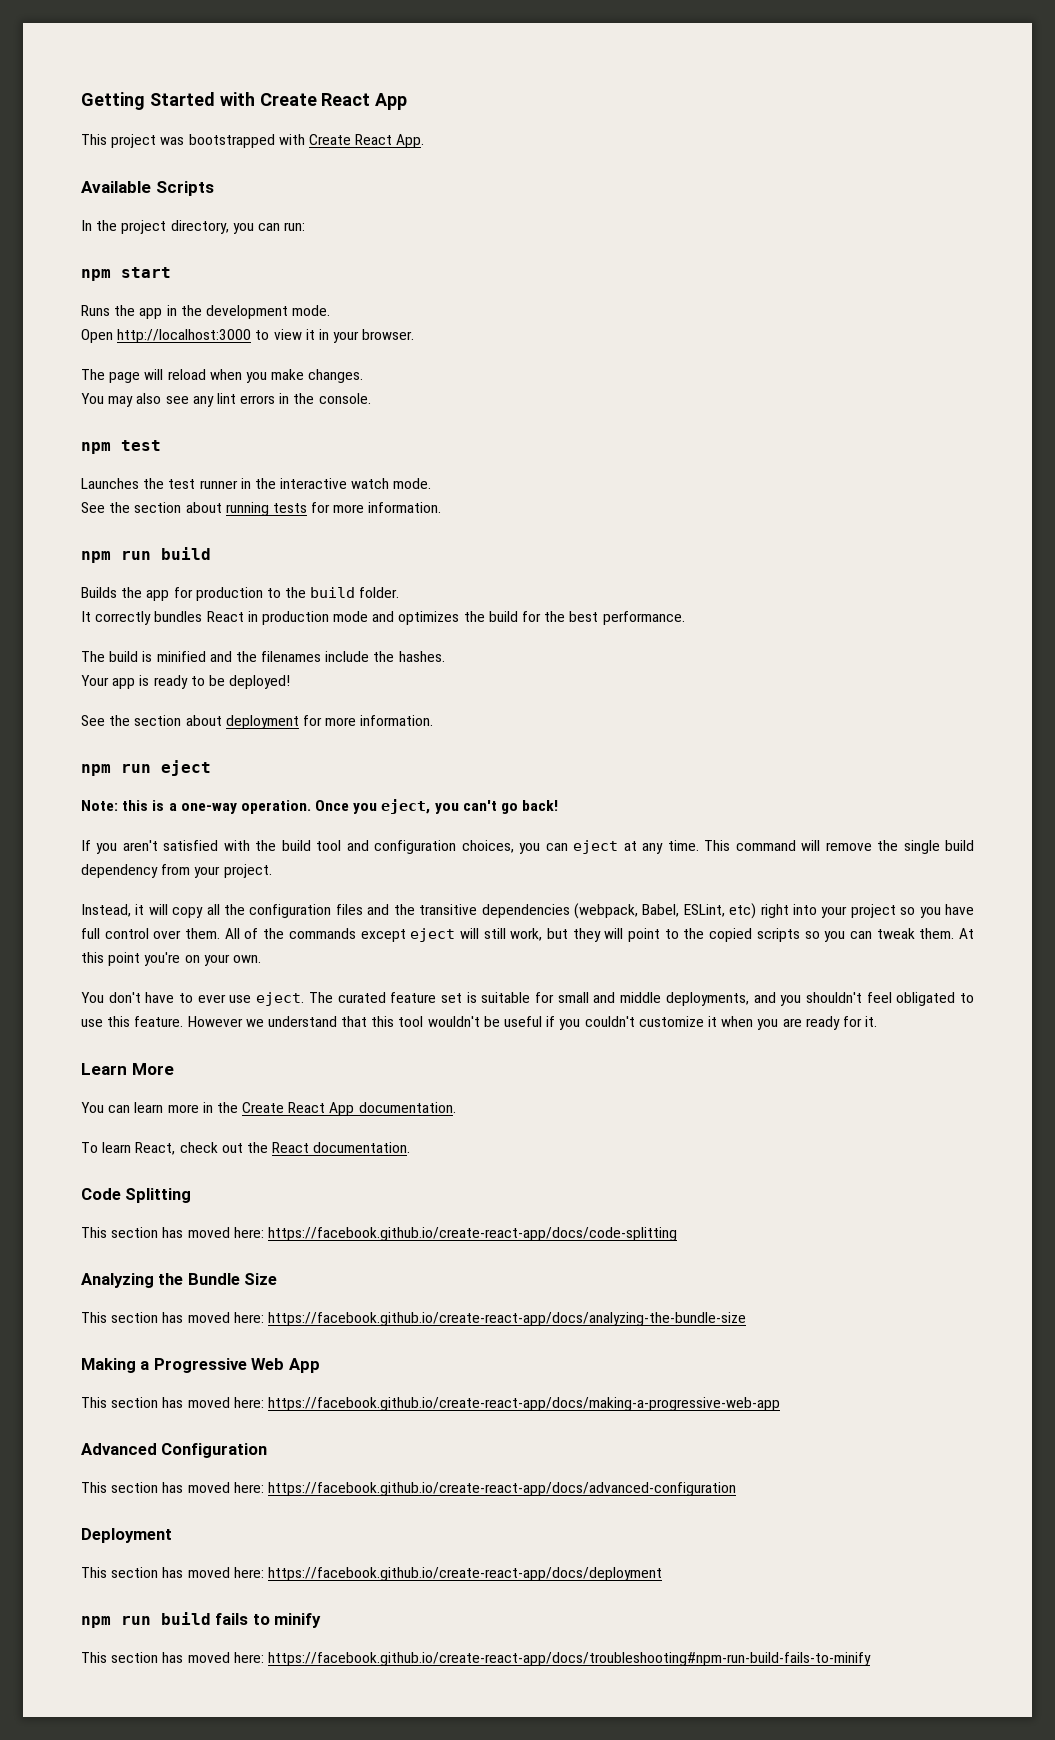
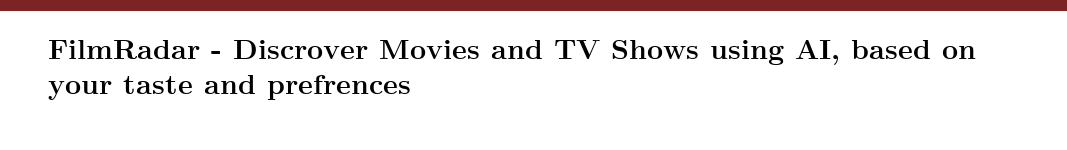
[81,92,408,110] [81,134,425,148] [81,181,214,196] [81,220,306,234] [81,267,171,281] [81,305,331,319] [81,329,415,343] [81,369,364,383] [81,393,371,407] [81,440,161,454] [81,478,432,489] [81,502,442,516] [81,547,211,563] [81,587,400,601] [81,611,685,625] [81,651,445,662] [81,675,291,689] [81,715,434,729] [81,760,211,776] [81,799,559,814] [81,840,975,854] [81,864,272,878] [81,903,974,919] [81,928,975,942] [81,952,261,966] [81,992,974,1006] [81,1016,878,1030] [81,1063,174,1075] [81,1102,456,1116] [81,1142,411,1155] [81,1188,192,1203] [81,1227,677,1241] [81,1273,278,1288] [81,1312,746,1326] [81,1358,320,1373] [81,1397,780,1411] [81,1443,268,1458] [81,1482,736,1496] [81,1528,172,1543] [81,1567,662,1581] [81,1612,322,1628] [81,1652,871,1666] Getting Started with Create React App // This project was bootstrapped with Create React App. // Available Scripts // In the project directory, you can run: // npm start // Runs the app in the development mode. // Open http://localhost:3000 to view it in your browser. // The page will reload when you make changes. // You may also see any lint errors in the console. // npm test // Launches the test runner in the interactive watch mode. // See the section about running tests for more information. // npm run build // Builds the app for production to the build folder. // It correctly bundles React in production mode and optimizes the build for the best performance. // The build is minified and the filenames include the hashes. // Your app is ready to be deployed! // See the section about deployment for more information. // npm run eject // Note: this is a one-way operation. Once you eject, you can't go back! // If you aren't satisfied with the build tool and configuration choices, you can eject at any time. This command will remove the single build dependency from your project. // Instead, it will copy all the configuration files and the transitive dependencies (webpack, Babel, ESLint, etc) right into your project so you have full control over them. All of the commands except eject will still work, but they will point to the copied scripts so you can tweak them. At this point you're on your own. // You don't have to ever use eject. The curated feature set is suitable for small and middle deployments, and you shouldn't feel obligated to use this feature. However we understand that this tool wouldn't be useful if you couldn't customize it when you are ready for it. // Learn More // You can learn more in the Create React App documentation. // To learn React, check out the React documentation. // Code Splitting // This section has moved here: https://facebook.github.io/create-react-app/docs/code-splitting // Analyzing the Bundle Size // This section has moved here: https://facebook.github.io/create-react-app/docs/analyzing-the-bundle-size // Making a Progressive Web App // This section has moved here: https://facebook.github.io/create-react-app/docs/making-a-progressive-web-app // Advanced Configuration // This section has moved here: https://facebook.github.io/create-react-app/docs/advanced-configuration // Deployment // This section has moved here: https://facebook.github.io/create-react-app/docs/deployment // npm run build fails to minify // This section has moved here: https://facebook.github.io/create-react-app/docs/troubleshooting#npm-run-build-fails-to-minify -> [48,40,976,65] [48,75,411,100] FilmRadar - Discrover Movies and TV Shows using AI, based on your taste and prefrences

